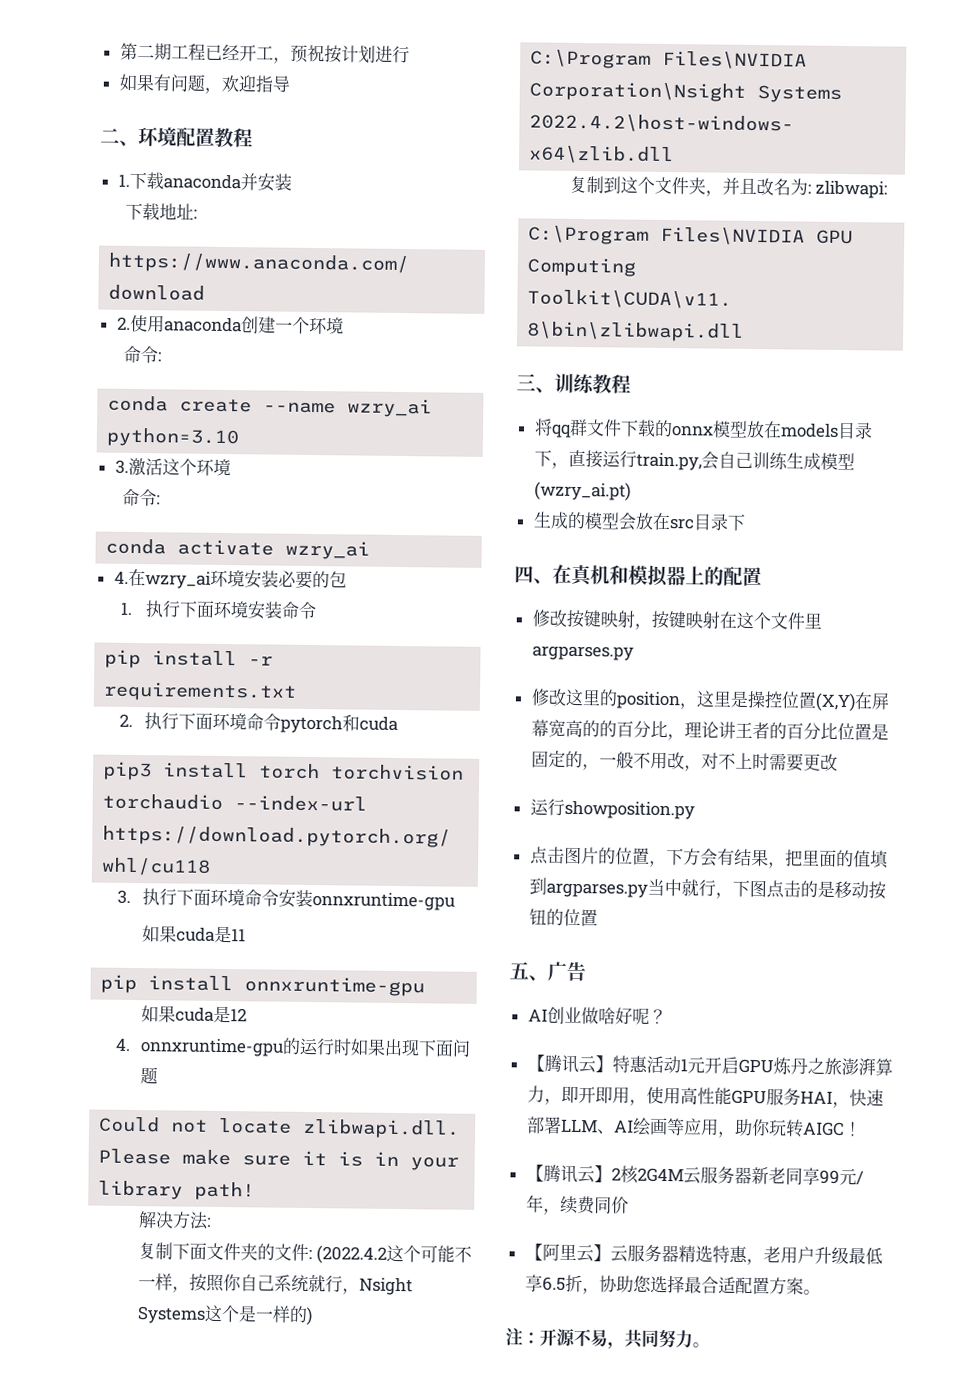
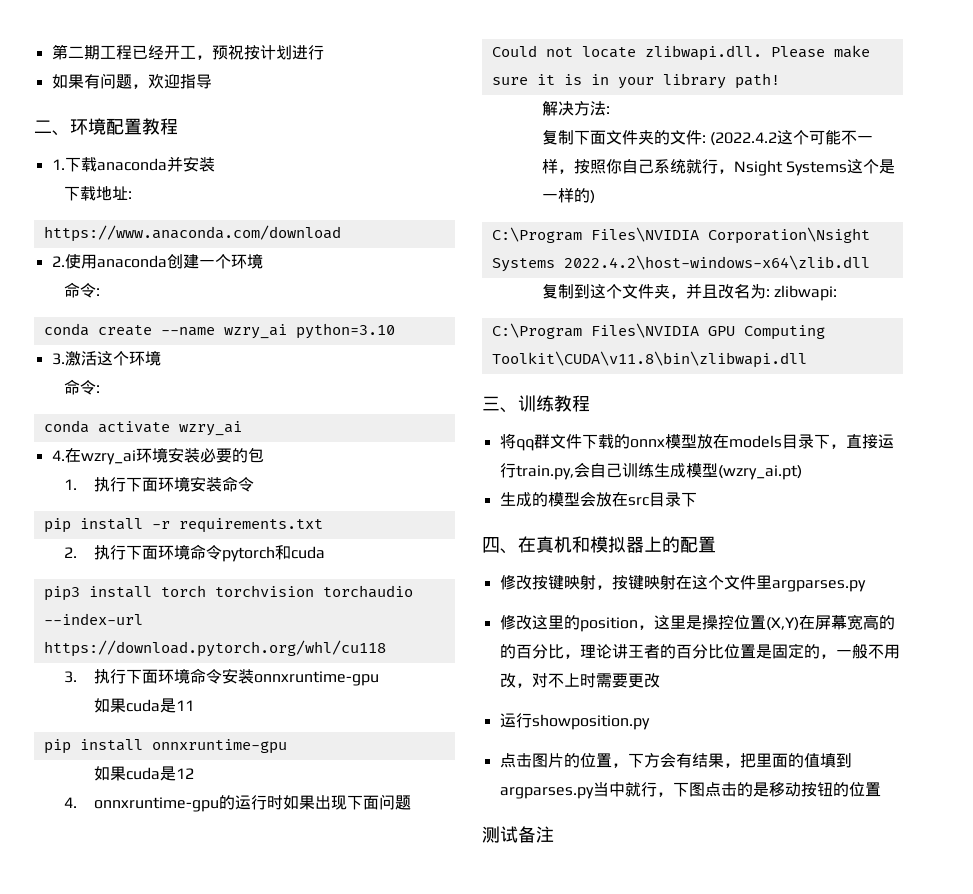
[509,961,586,982] [527,1006,667,1025] [526,1054,893,1076] [526,1085,884,1109] [526,1116,862,1138] [525,1164,864,1186] [525,1194,629,1215] [524,1243,883,1266] [524,1274,821,1295] [505,1327,710,1350] 五、广告 // AI创业做啥好呢？ // 【腾讯云】特惠活动1元开启GPU炼丹之旅澎湃算力，即开即用，使用高性能GPU服务HAI，快速部署LLM、AI绘画等应用，助你玩转AIGC！ // 【腾讯云】2核2G4M云服务器新老同享99元/年，续费同价 // 【阿里云】云服务器精选特惠，老用户升级最低享6.5折，协助您选择最合适配置方案。 // 注：开源不易，共同努力。 -> [482,826,554,843] 测试备注

